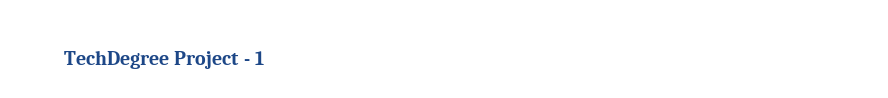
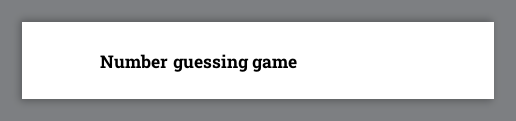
[64,50,264,69] TechDegree Project - 1 -> [100,54,298,72] Number guessing game

